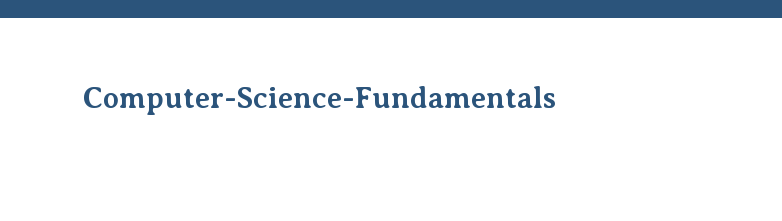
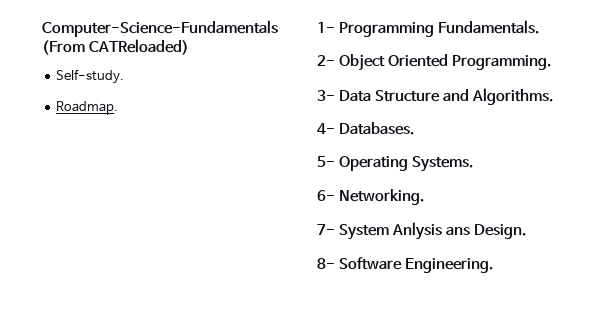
(556, 100) none -> [42,39,190,55] [56,69,125,84] [56,101,119,115] [317,20,539,37] [317,54,551,71] [317,88,553,105] [317,122,414,135] [317,156,473,172] [317,189,424,205] [317,222,526,240] [317,257,493,273] (From CATReloaded) // Self-study. // Roadmap. // 1- Programming Fundamentals. // 2- Object Oriented Programming. // 3- Data Structure and Algorithms. // 4- Databases. // 5- Operating Systems. // 6- Networking. // 7- System Anlysis ans Design. // 8- Software Engineering.

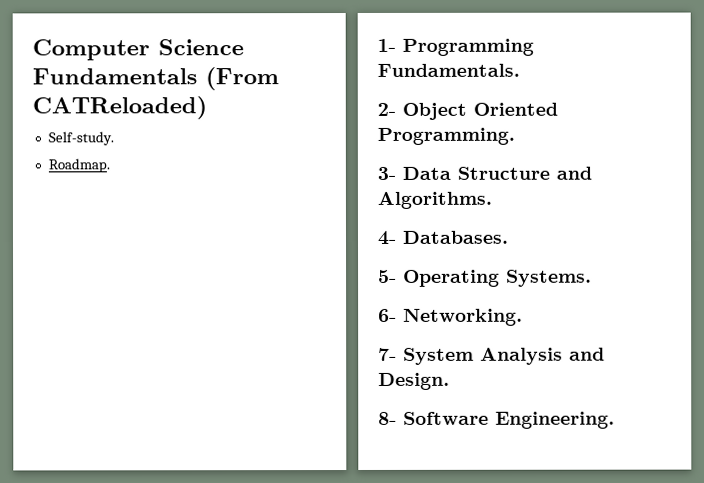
[42,20,278,37] Computer-Science-Fundamentals -> [32,39,244,61] [32,68,197,85] Computer Science Fundamentals
[391,222,470,240] Anlysis ans -> [480,347,605,365] Analysis and

